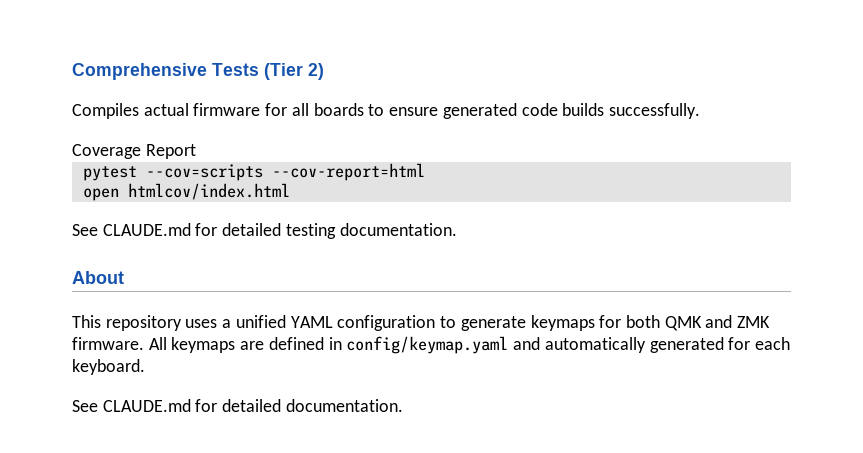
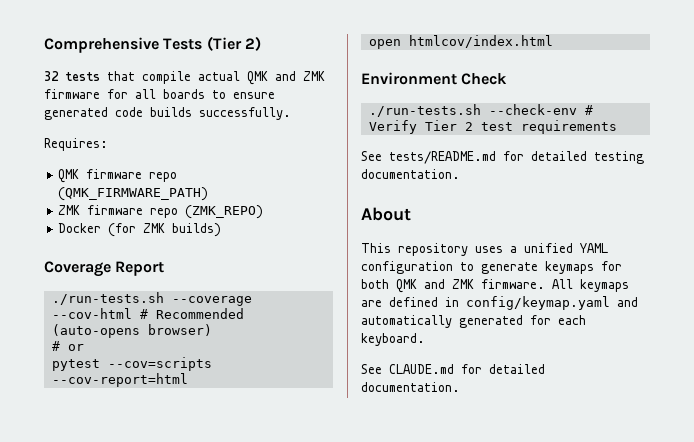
[72,103,189,119] Compiles actual -> [44,71,325,85] 32 tests that compile actual QMK and ZMK
[72,144,196,159] Coverage Report -> [44,138,108,151] [58,169,178,183] [58,187,209,201] [58,205,264,219] [58,223,222,237] [44,261,165,277] [51,292,252,306] [51,308,244,319] [51,324,212,338] [51,341,84,351] Requires: // QMK firmware repo (QMK_FIRMWARE_PATH) // ZMK firmware repo (ZMK_REPO) // Docker (for ZMK builds) // Coverage Report // ./run-tests.sh --coverage --cov-html # Recommended (auto-opens browser) // # or
[72,223,191,236] // See CLAUDE.md -> [361,72,508,85] [368,104,593,117] [368,120,617,134] [361,151,496,164] // Environment Check // ./run-tests.sh --check-env # Verify Tier 2 test requirements // See tests/README.md

